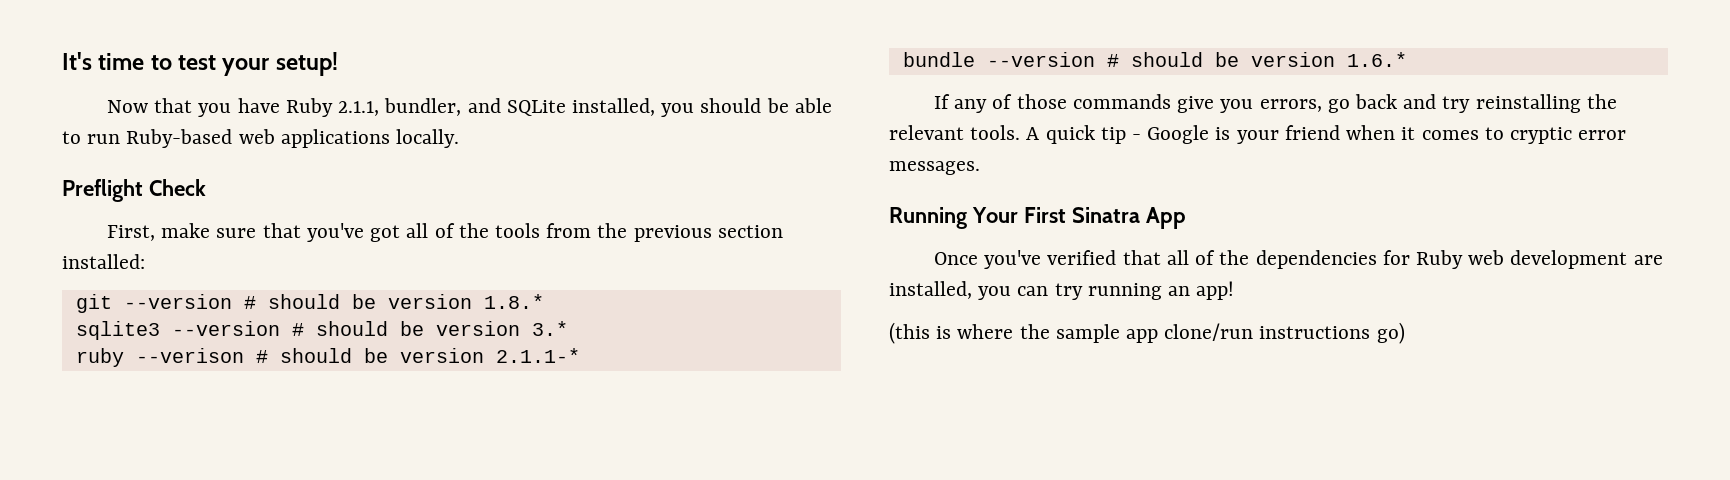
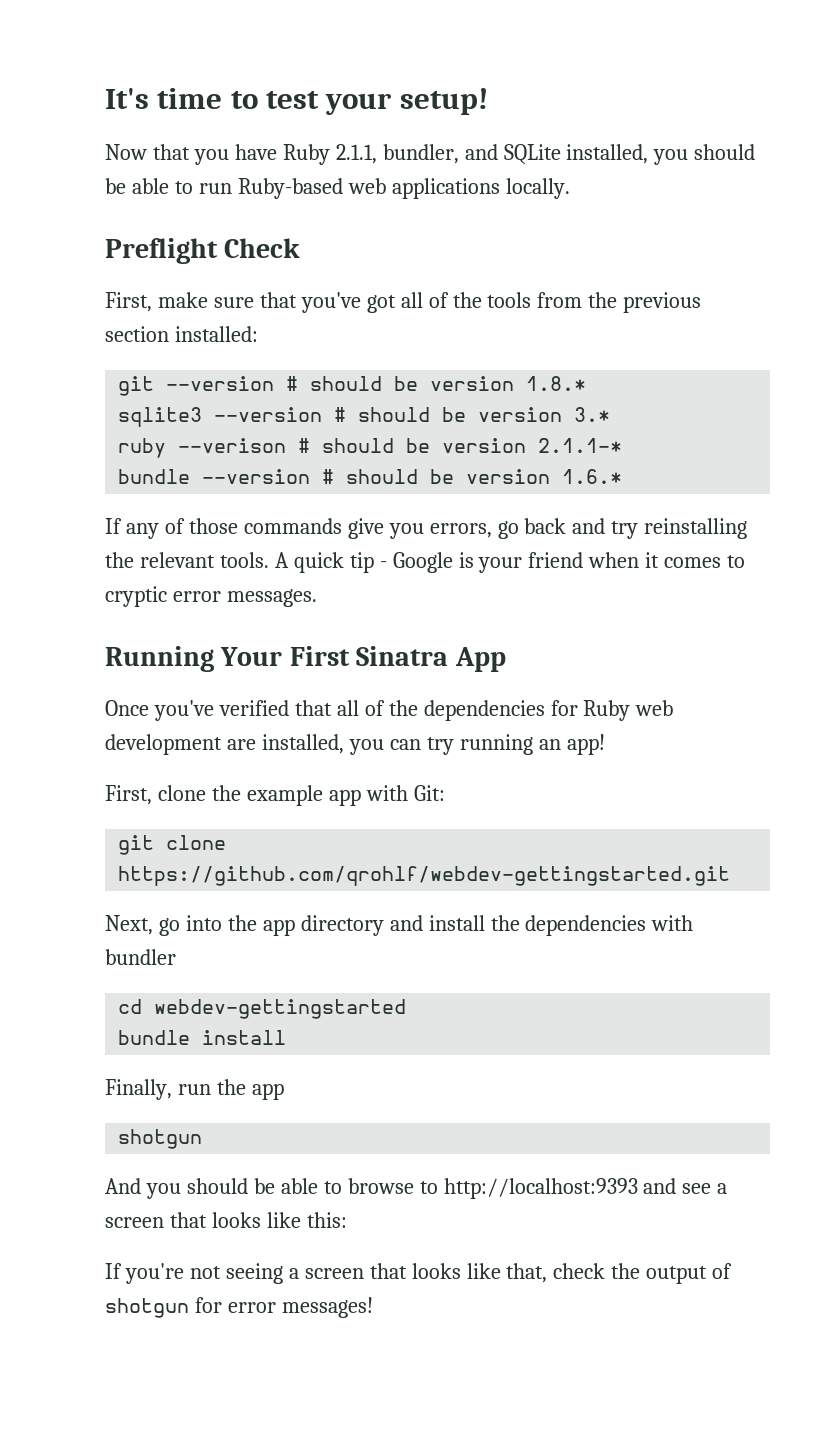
[889,322,1405,344] (this is where the sample app clone/run instructions go) -> [105,785,445,806] [118,835,227,855] [118,866,731,886] [105,915,694,936] [105,949,176,965] [118,999,407,1019] [118,1030,287,1045] [105,1079,284,1100] [118,1129,203,1149] [105,1178,728,1199] [105,1212,347,1228] [105,1263,733,1284] [105,1297,373,1318] First, clone the example app with Git: // git clone https://github.com/qrohlf/webdev-gettingstarted.git // Next, go into the app directory and install the dependencies with bundler // cd webdev-gettingstarted // bundle install // Finally, run the app // shotgun // And you should be able to browse to http://localhost:9393 and see a screen that looks like this: // If you're not seeing a screen that looks like that, check the output of shotgun for error messages!

